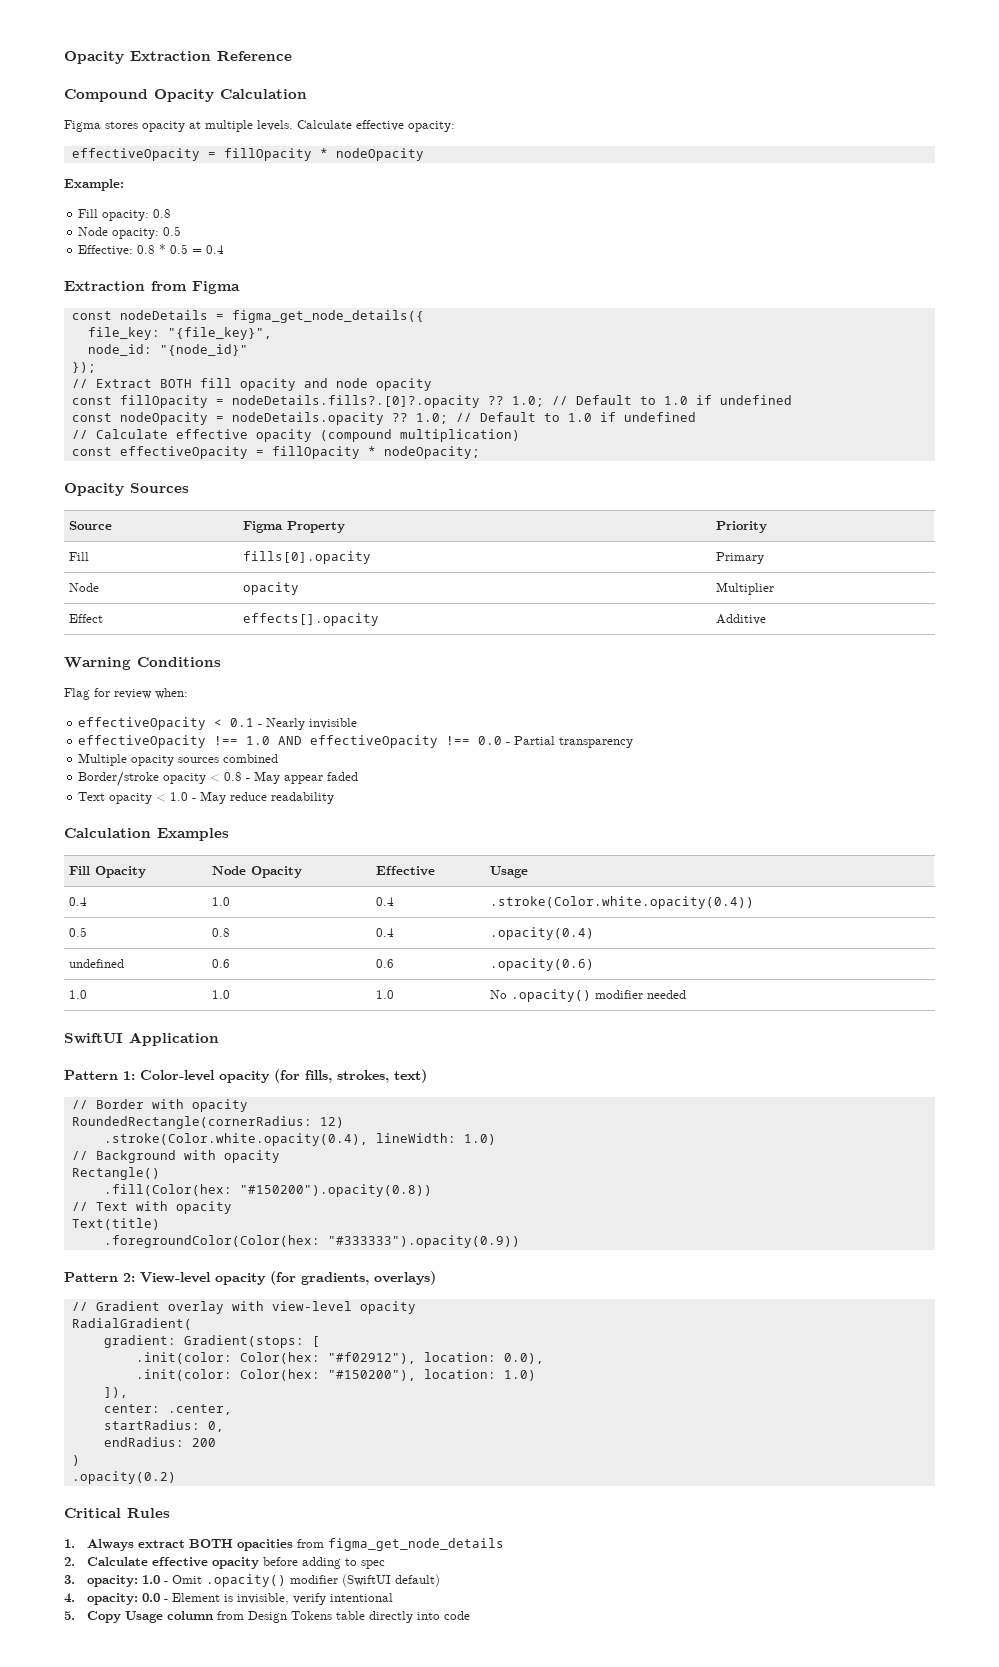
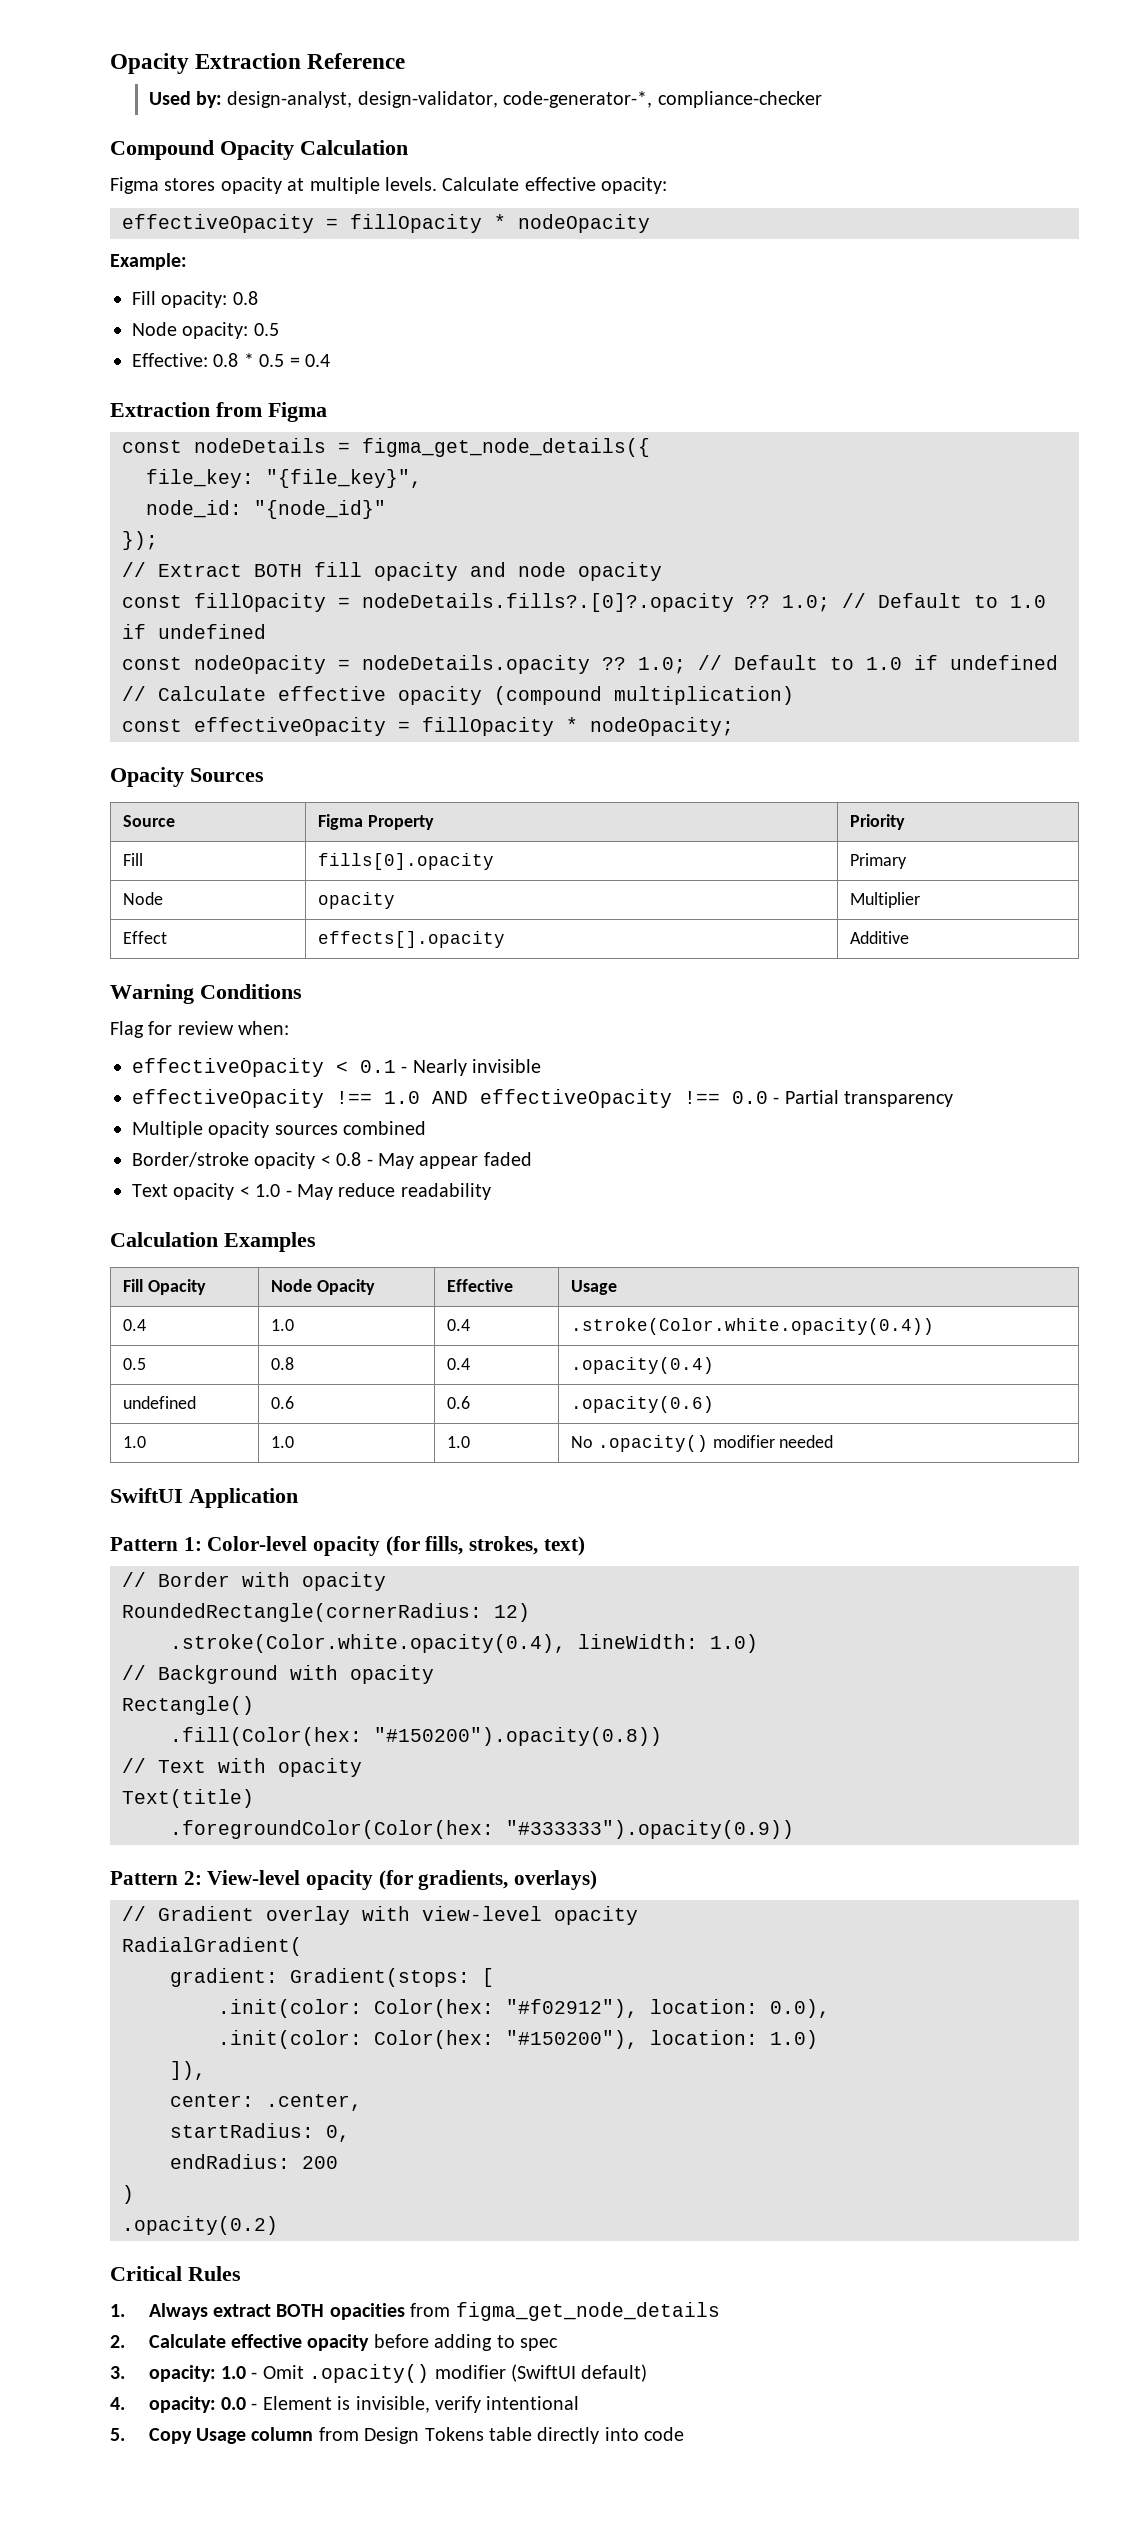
(292, 56) none -> [148,91,822,108] // Used by: design-analyst, design-validator, code-generator-*, compliance-checker

